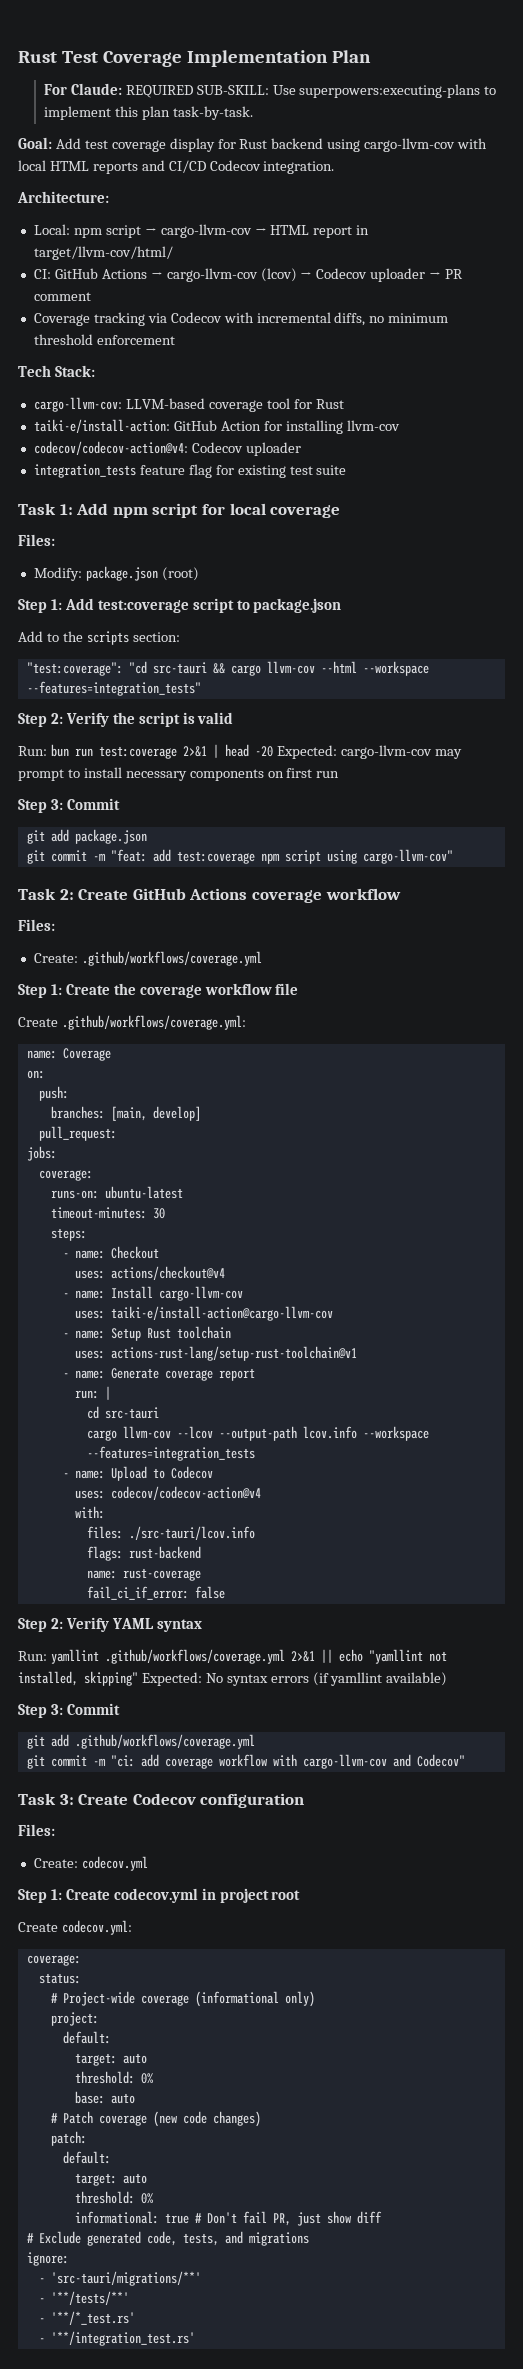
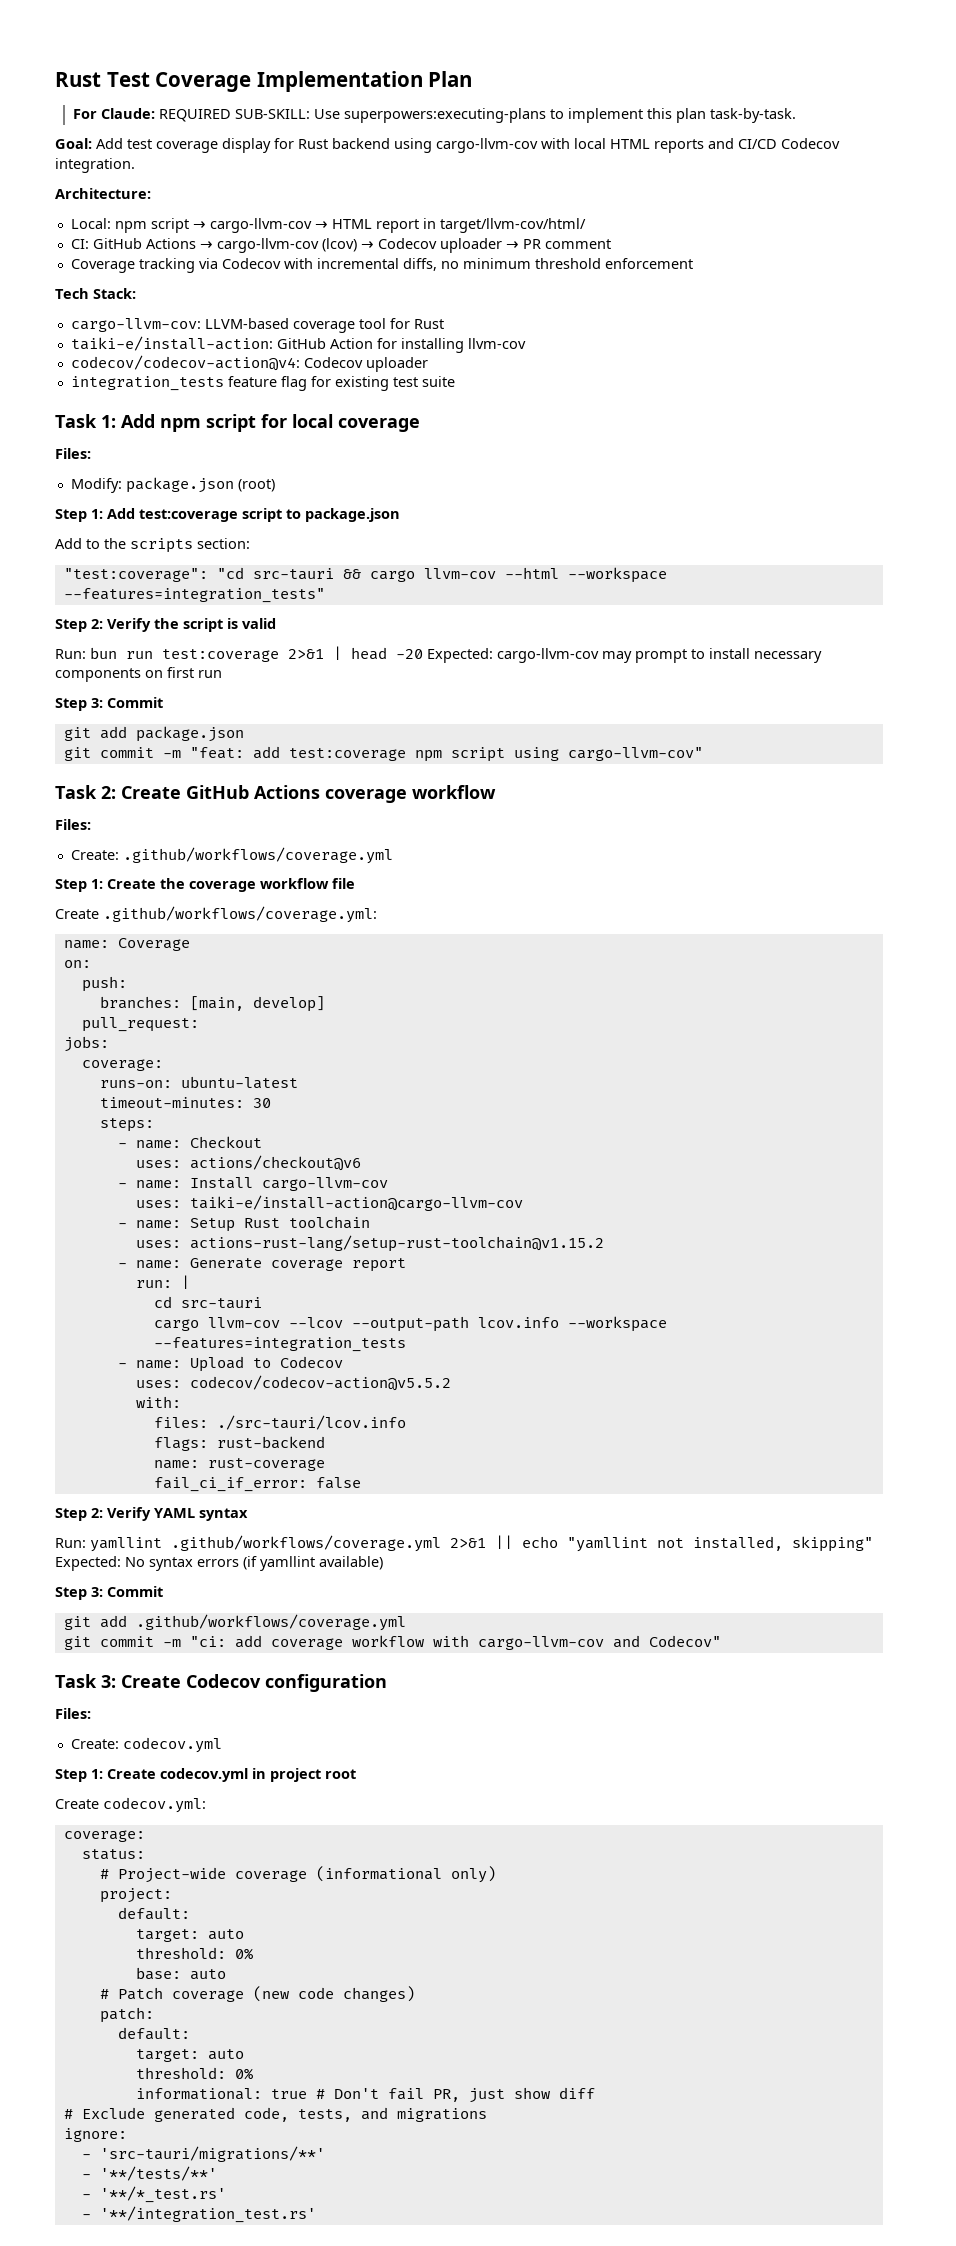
[110,1266,225,1280] actions/checkout@v4 -> [189,1155,361,1171] actions/checkout@v6
[110,1346,357,1361] actions-rust-lang/setup-rust-toolchain@v1 -> [189,1235,604,1252] actions-rust-lang/setup-rust-toolchain@v1.15.2
[110,1486,261,1500] codecov/codecov-action@v4 -> [189,1375,451,1391] codecov/codecov-action@v5.5.2

